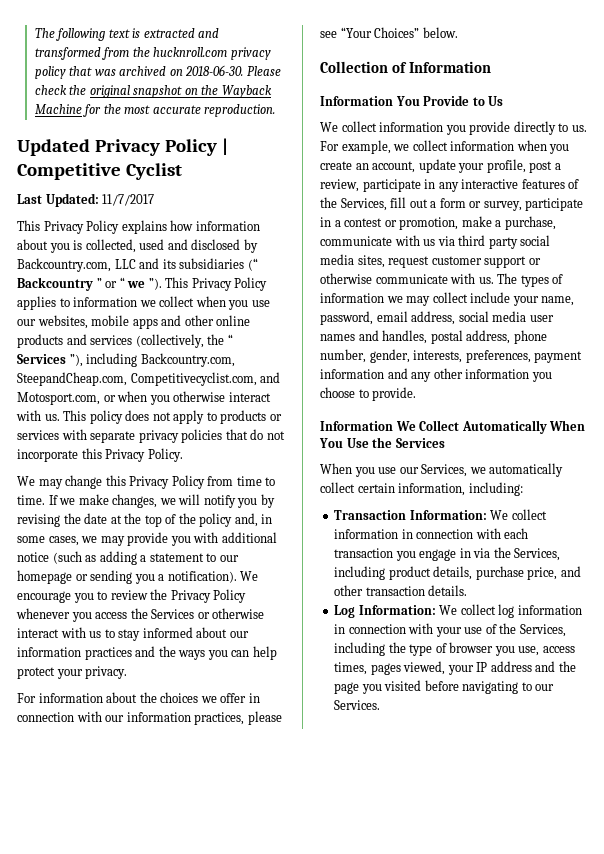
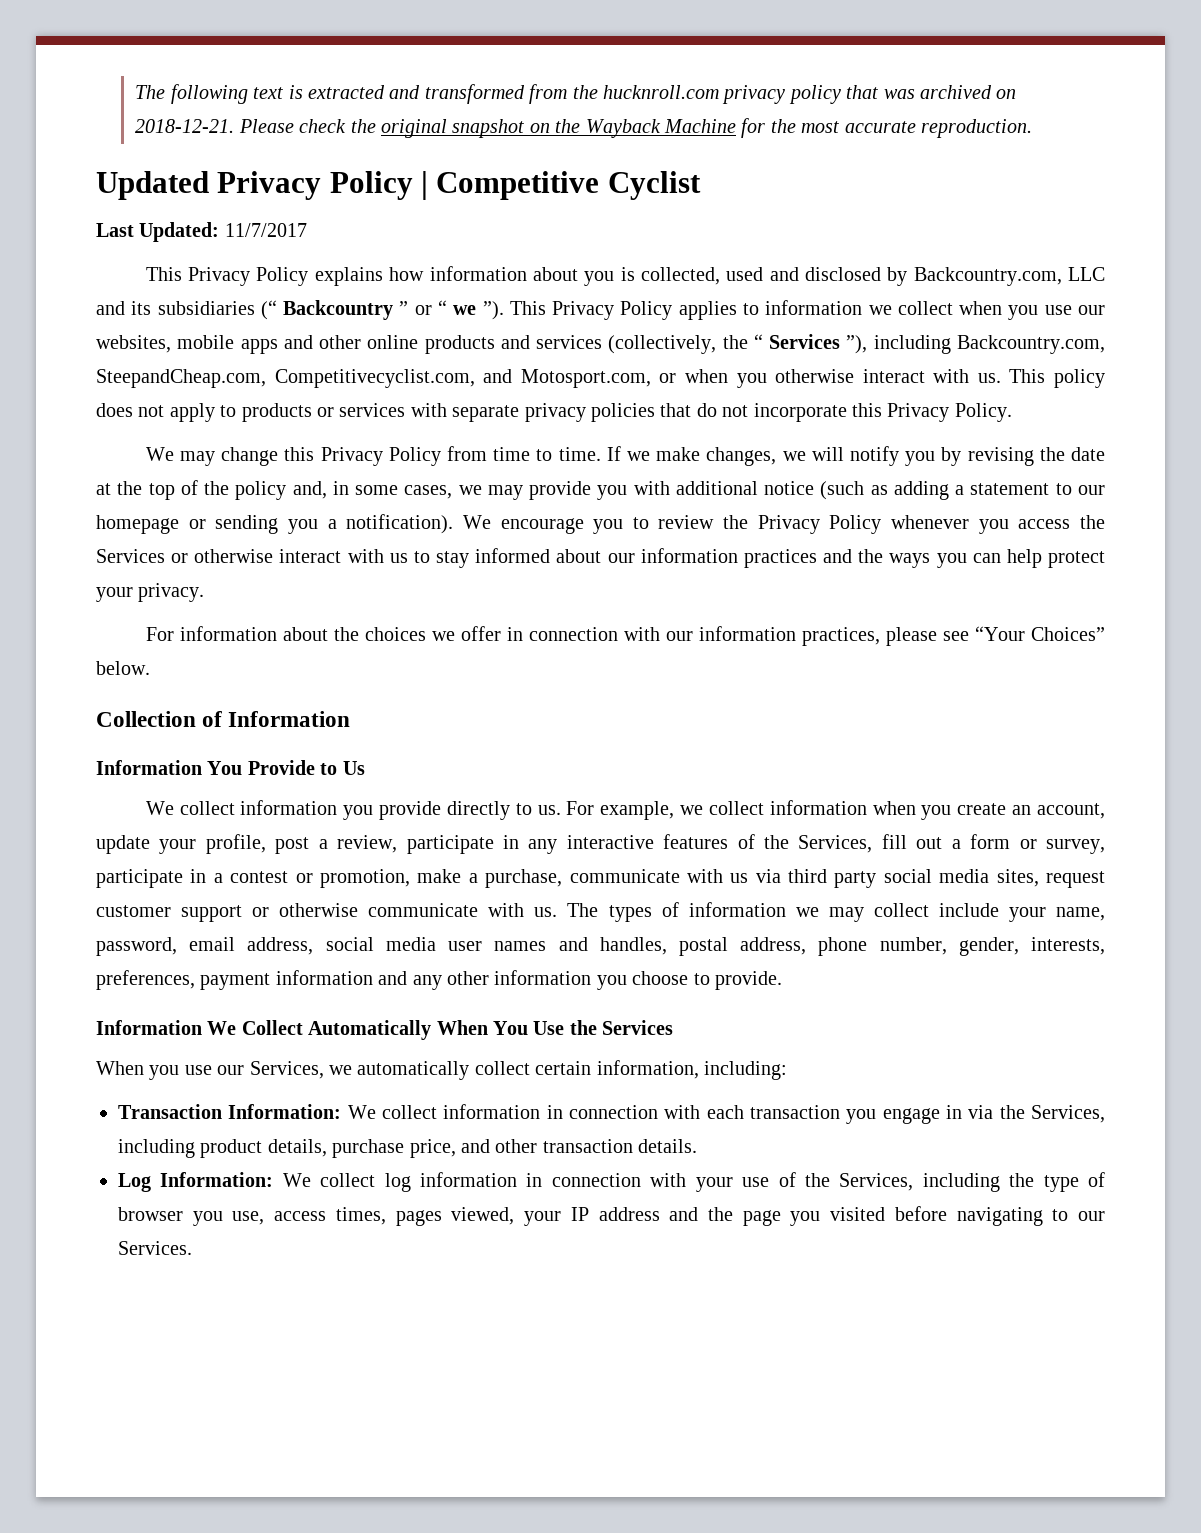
[185,65,244,76] 2018-06-30. -> [135,119,235,133] 2018-12-21.

